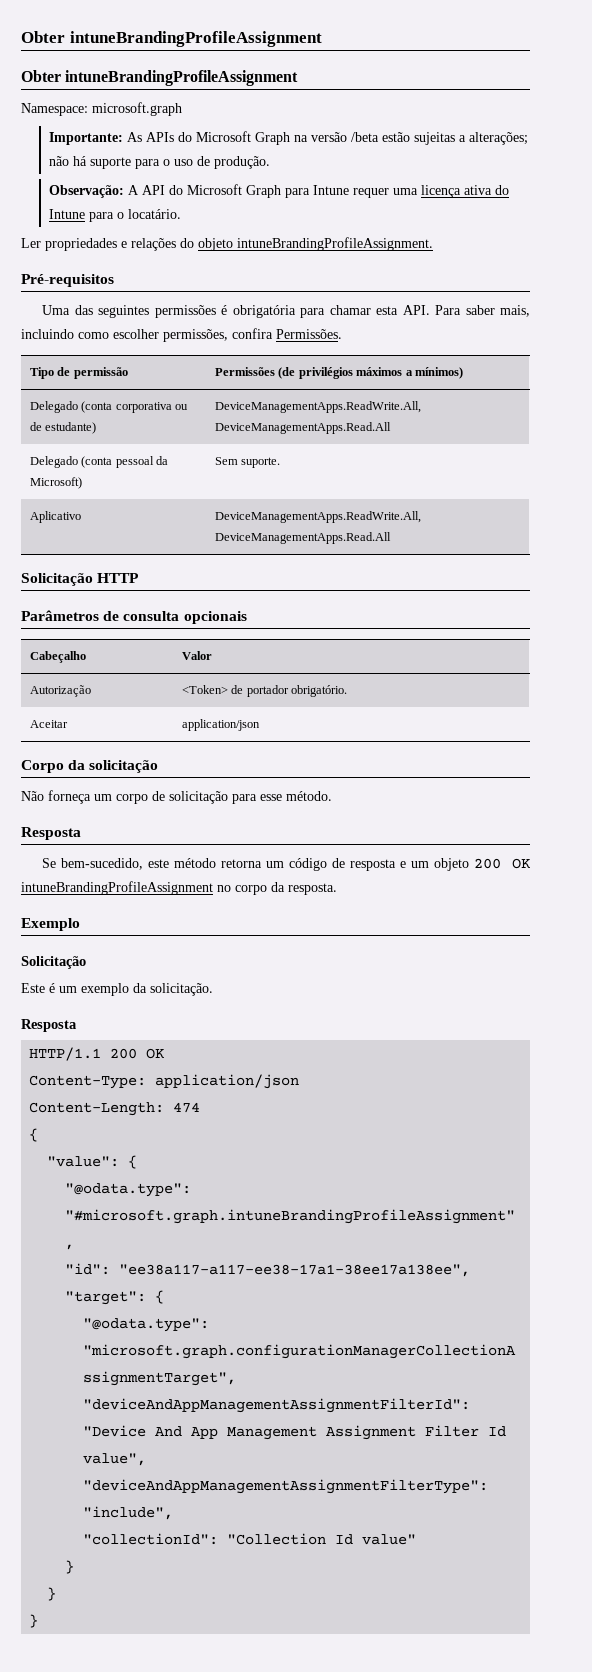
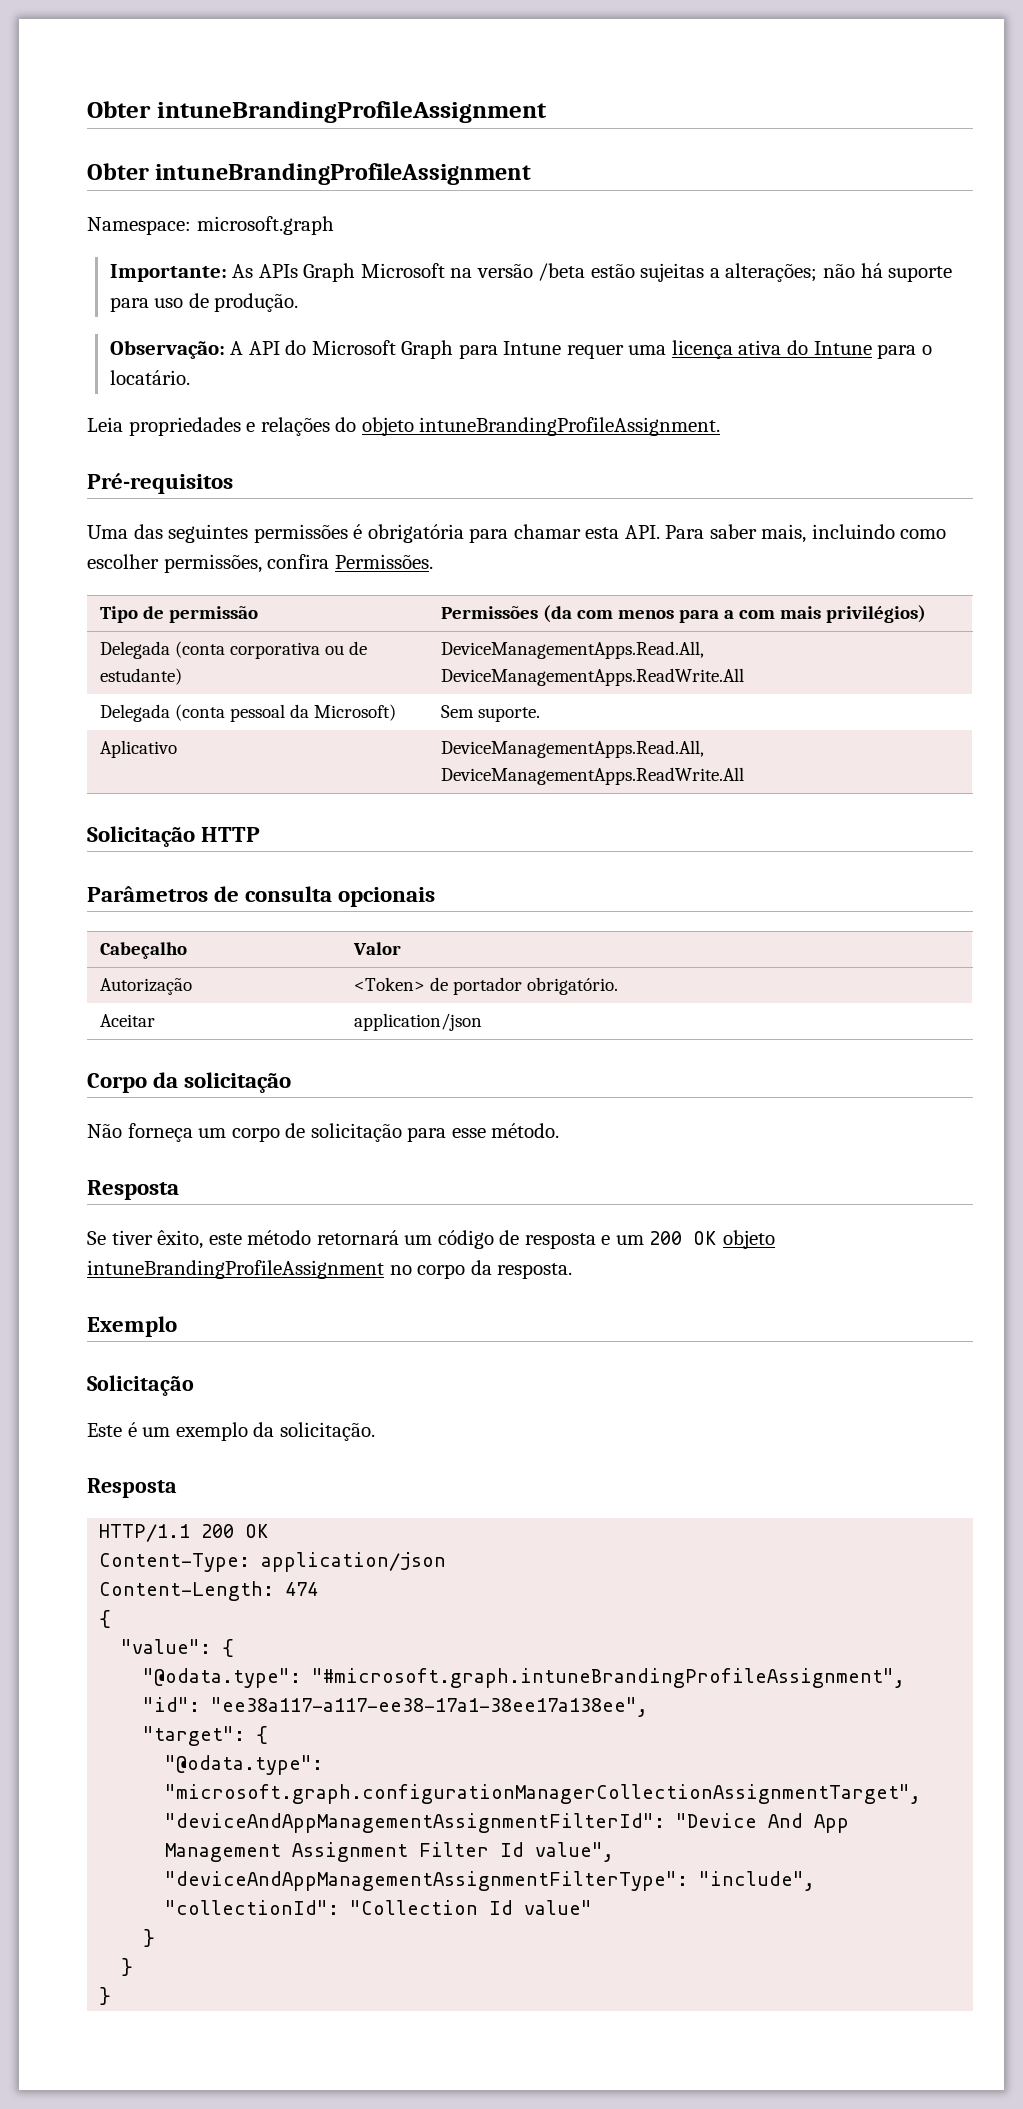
[177,131,290,145] do Microsoft Graph -> [303,263,445,282] Graph Microsoft
[162,159,170,166] o -> (149, 304) none
[21,238,41,248] Ler -> [87,417,123,432] Leia
[278,367,463,379] [30,401,79,413] (de privilégios máximos a mínimos) // Delegado -> [543,605,927,623] [100,641,171,659] (da com menos para a com mais privilégios) // Delegada
[215,401,422,413] [215,422,392,434] [30,456,79,468] DeviceManagementApps.ReadWrite.All, DeviceManagementApps.Read.All // Delegado -> [441,641,705,659] [441,668,745,686] [100,704,171,722] DeviceManagementApps.Read.All, DeviceManagementApps.ReadWrite.All // Delegada
[215,511,422,523] [215,532,392,544] DeviceManagementApps.ReadWrite.All, DeviceManagementApps.Read.All -> [441,740,705,758] [441,767,745,785] DeviceManagementApps.Read.All, DeviceManagementApps.ReadWrite.All
[61,858,144,870] bem-sucedido, -> [111,1230,204,1249] tiver êxito,
[220,859,262,868] retorna -> [316,1230,399,1245] retornará
[433,858,531,871] objeto 200 OK -> [649,1230,775,1249] 200 OK objeto

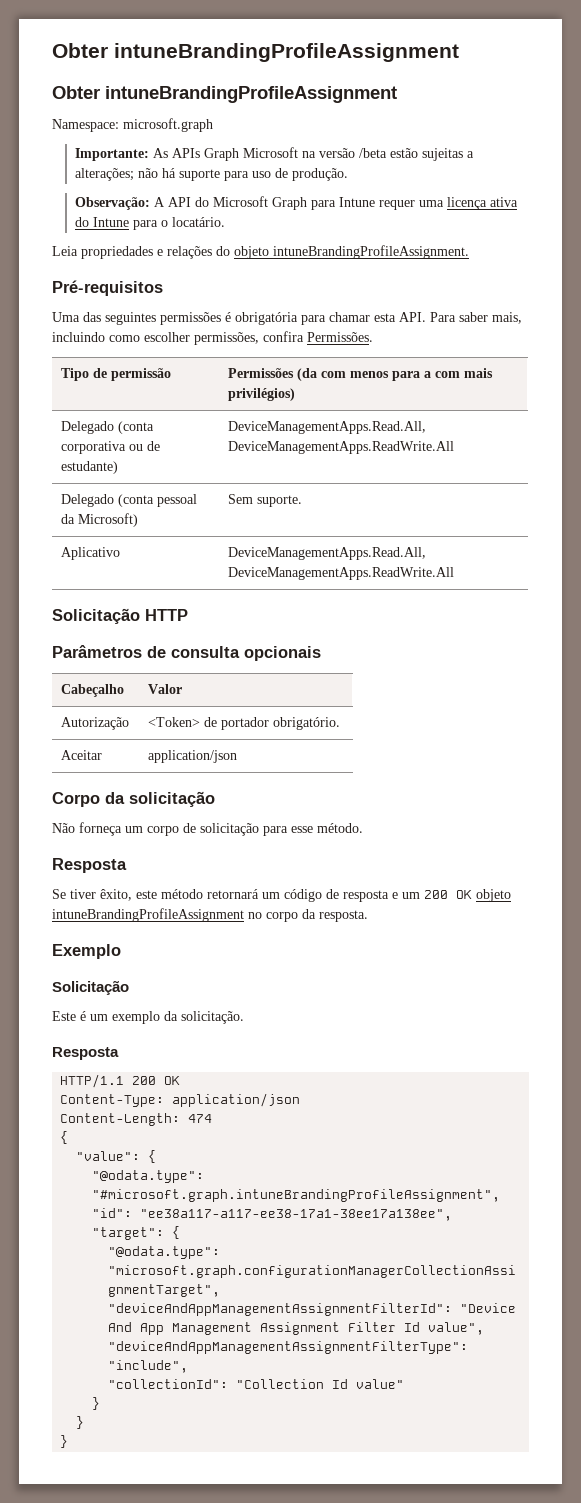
[100,641,171,659] Delegada -> [61,421,115,434] Delegado
[100,704,171,722] Delegada -> [61,494,115,507] Delegado

